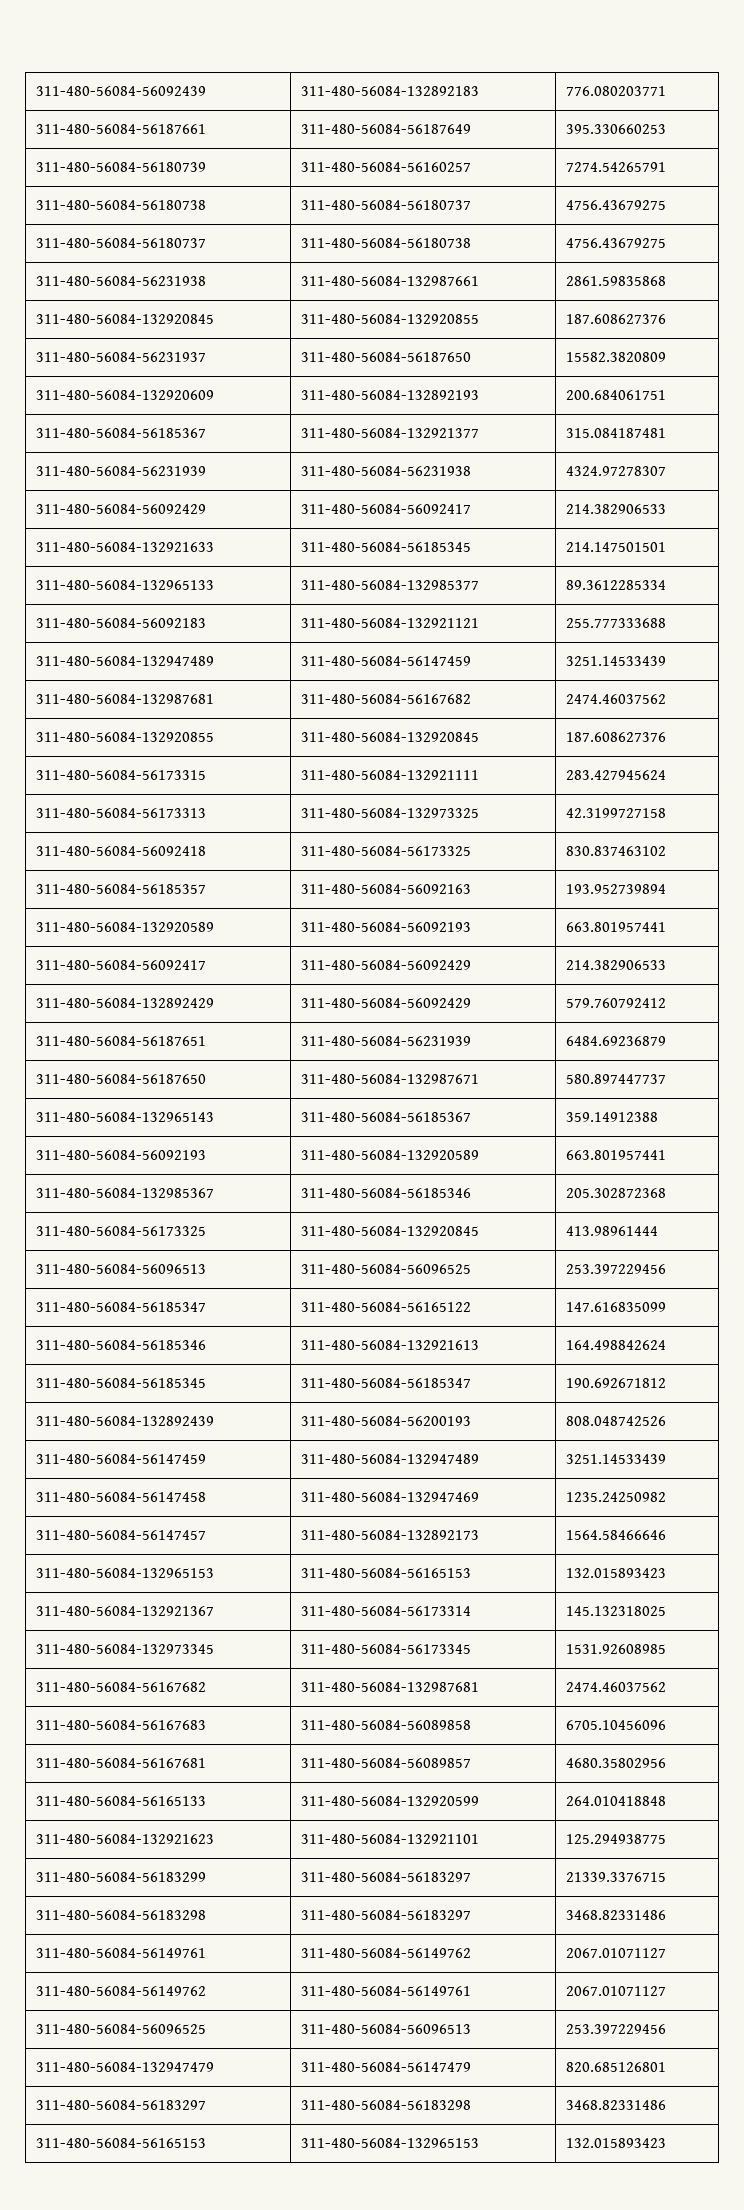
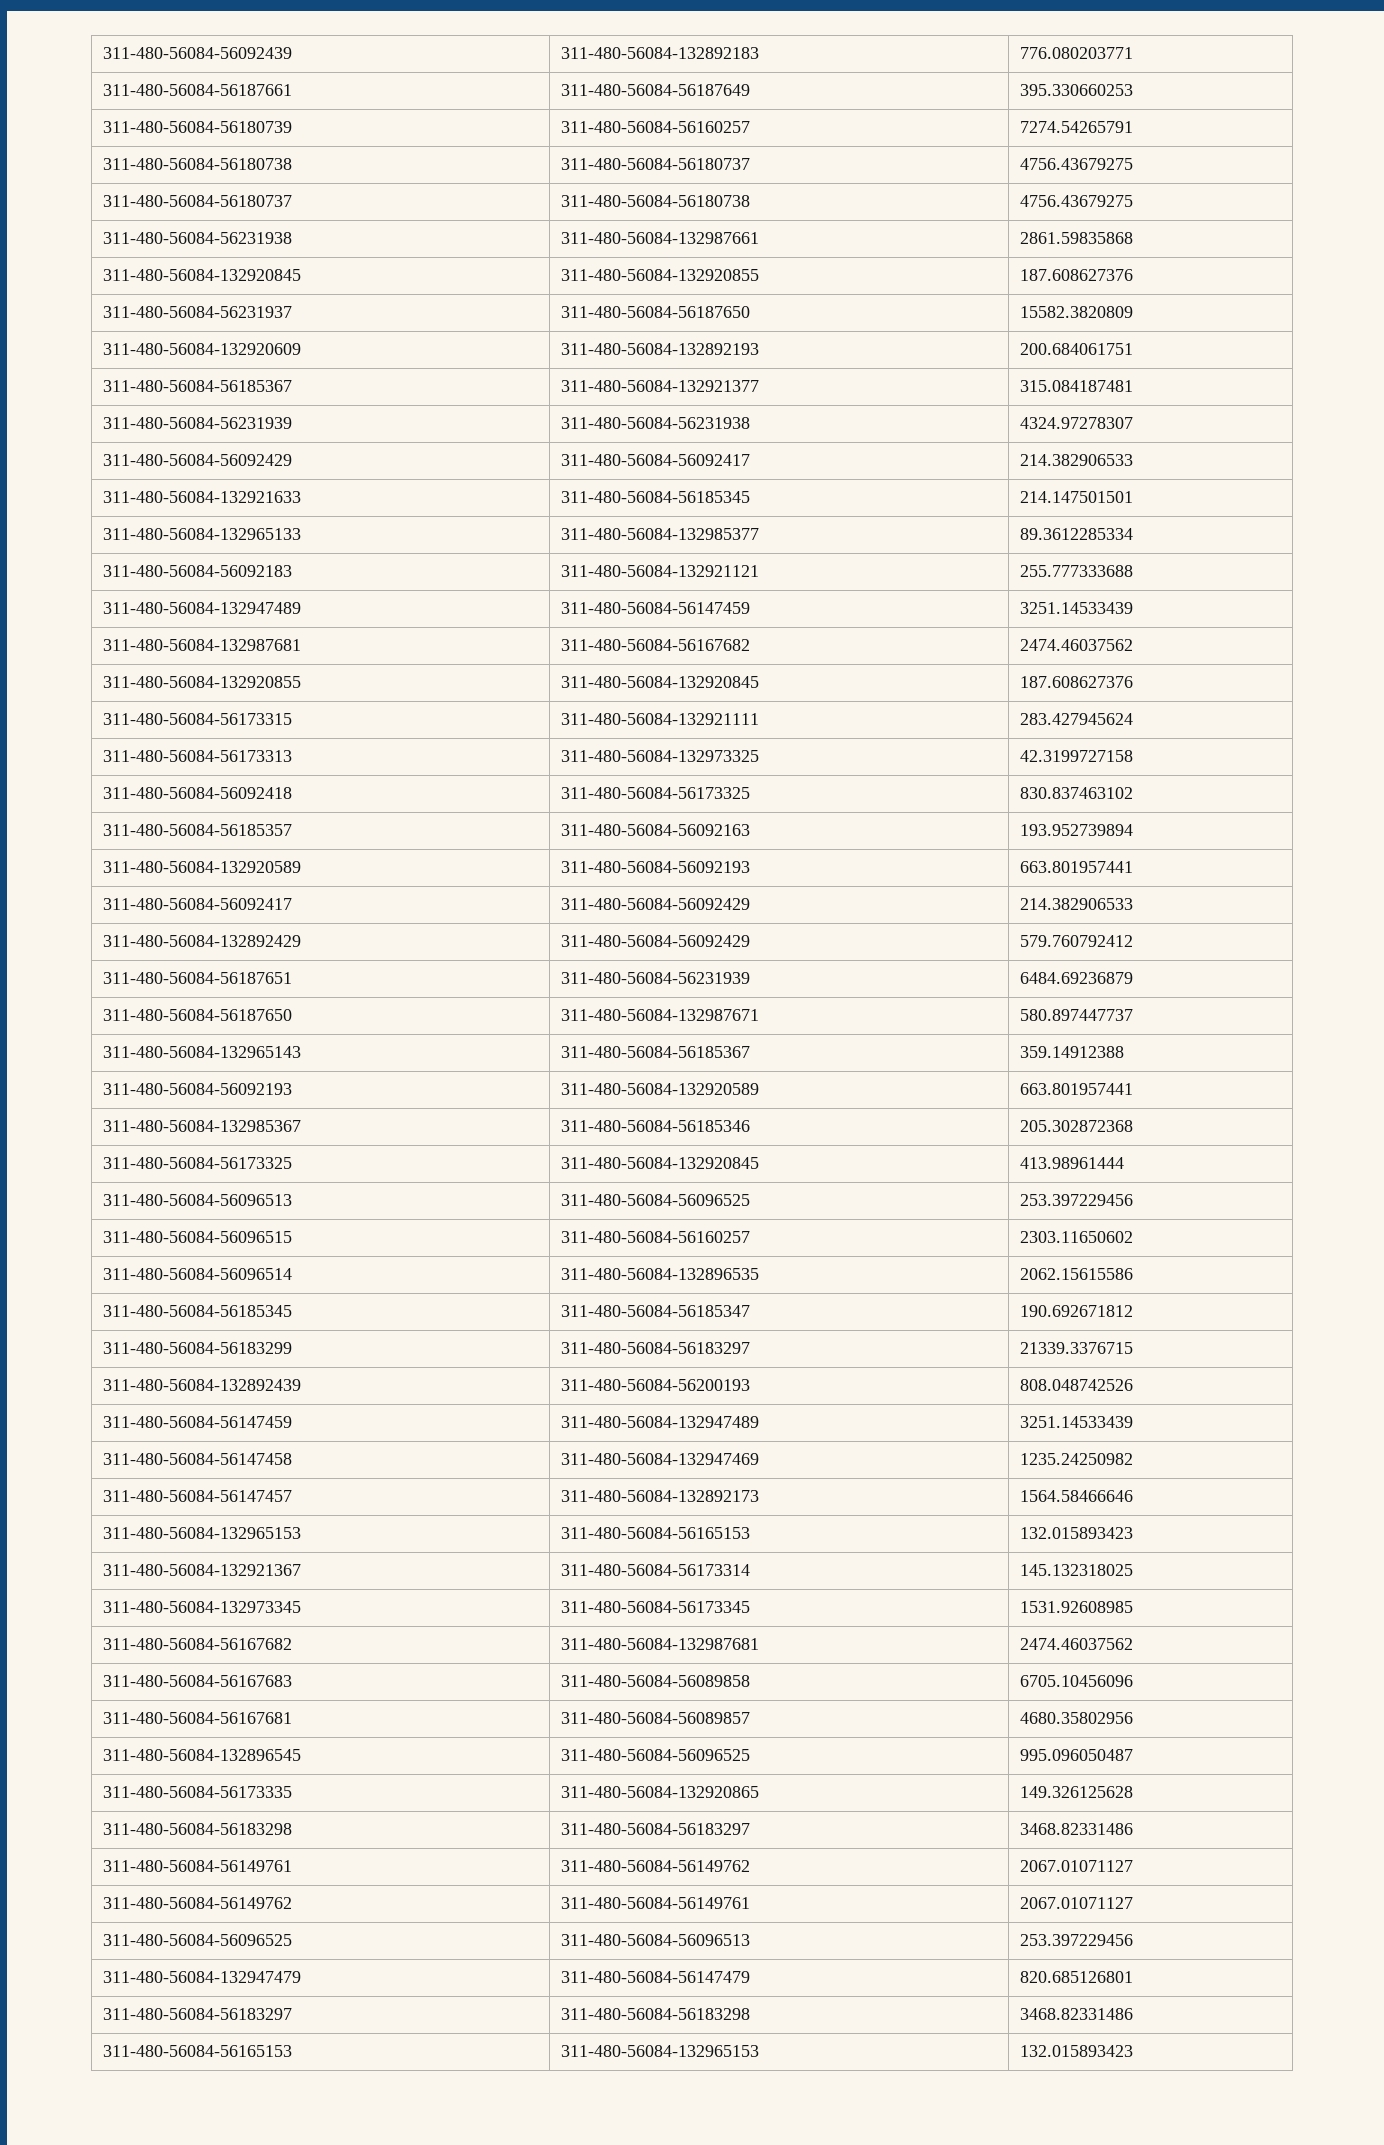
[36,1302,207,1312] [301,1302,472,1312] [566,1302,667,1312] [36,1340,207,1350] [301,1340,480,1350] [566,1340,667,1350] 311-480-56084-56185347 | 311-480-56084-56165122 | 147.616835099 // 311-480-56084-56185346 | 311-480-56084-132921613 | 164.498842624 -> [102,1231,292,1243] [560,1231,750,1243] [1019,1231,1133,1243] [102,1268,292,1280] [560,1268,759,1280] [1019,1268,1133,1280] 311-480-56084-56096515 | 311-480-56084-56160257 | 2303.11650602 // 311-480-56084-56096514 | 311-480-56084-132896535 | 2062.15615586
(667, 1383) none -> [102,1342,292,1354] [560,1342,750,1354] [1019,1342,1133,1354] // 311-480-56084-56183299 | 311-480-56084-56183297 | 21339.3376715
[36,1796,207,1806] [301,1796,480,1806] [566,1796,667,1806] [36,1834,215,1844] [301,1834,480,1844] [566,1834,667,1844] [36,1872,207,1882] [301,1872,472,1882] [566,1872,667,1882] 311-480-56084-56165133 | 311-480-56084-132920599 | 264.010418848 // 311-480-56084-132921623 | 311-480-56084-132921101 | 125.294938775 // 311-480-56084-56183299 | 311-480-56084-56183297 | 21339.3376715 -> [102,1749,301,1761] [560,1749,750,1761] [1019,1749,1133,1761] [102,1786,292,1798] [560,1786,759,1798] [1019,1786,1133,1798] 311-480-56084-132896545 | 311-480-56084-56096525 | 995.096050487 // 311-480-56084-56173335 | 311-480-56084-132920865 | 149.326125628

